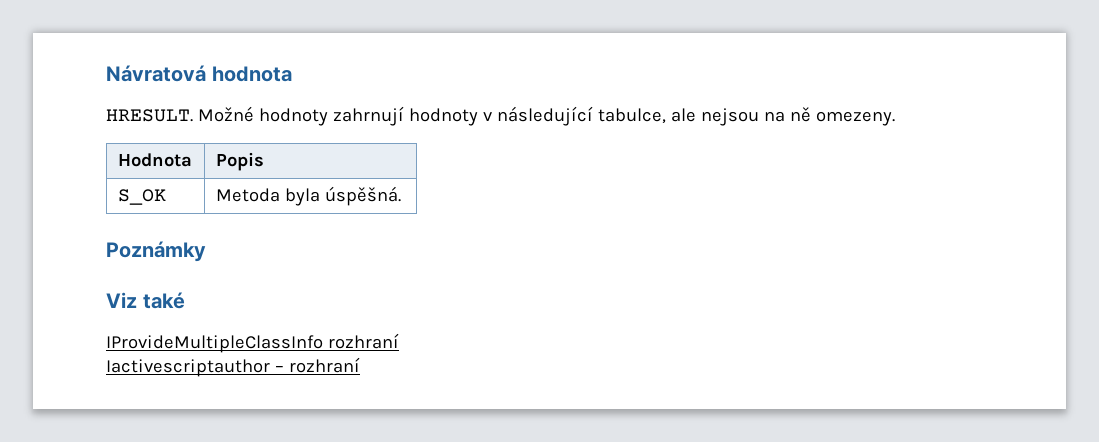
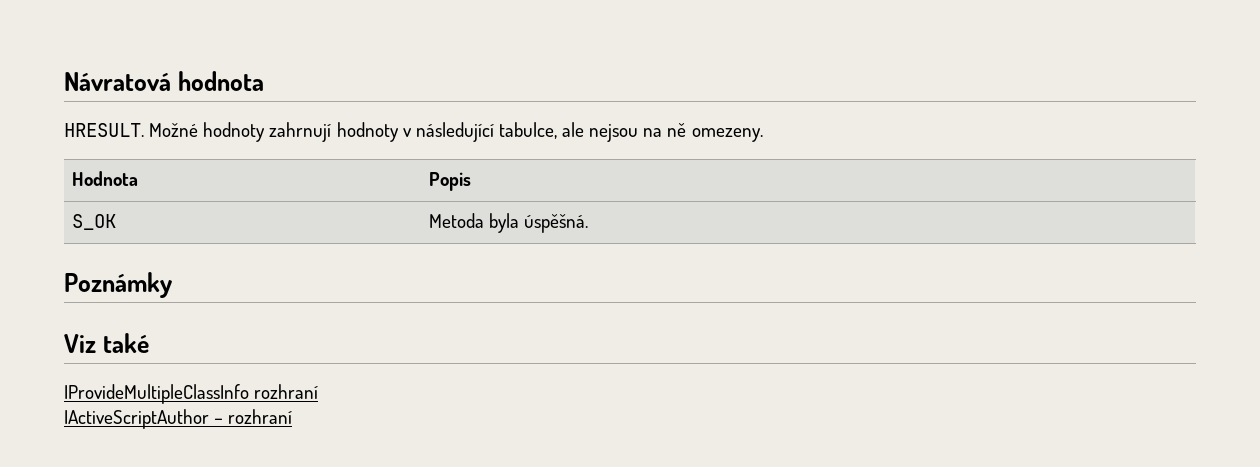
[106,359,270,377] Iactivescriptauthor -> [64,409,209,429] IActiveScriptAuthor

